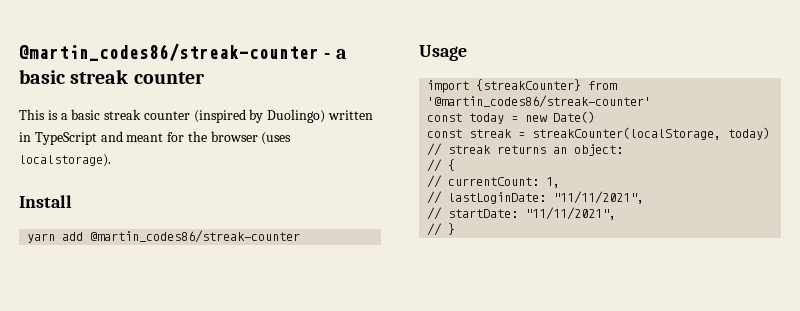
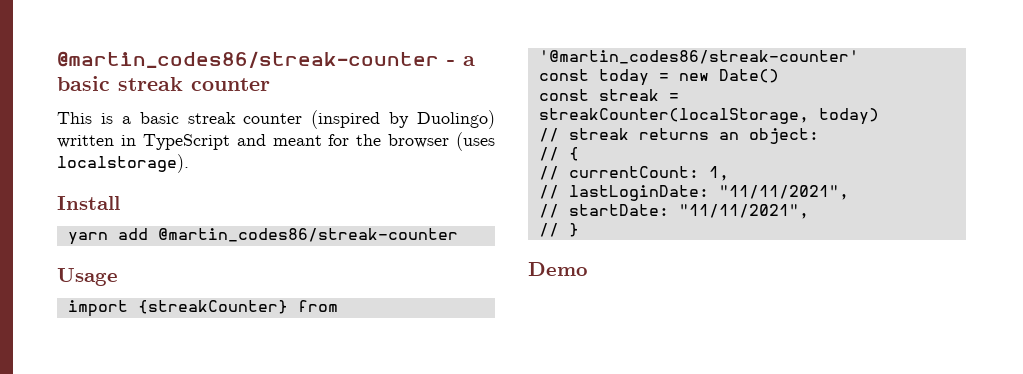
(456, 229) none -> [528,262,588,276] // Demo

